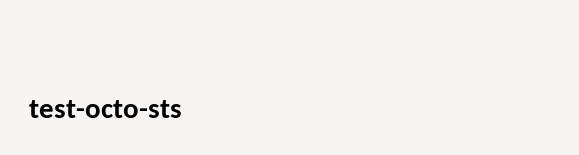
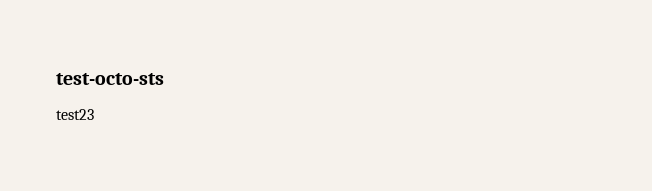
(182, 109) none -> [56,109,94,120] // test23

